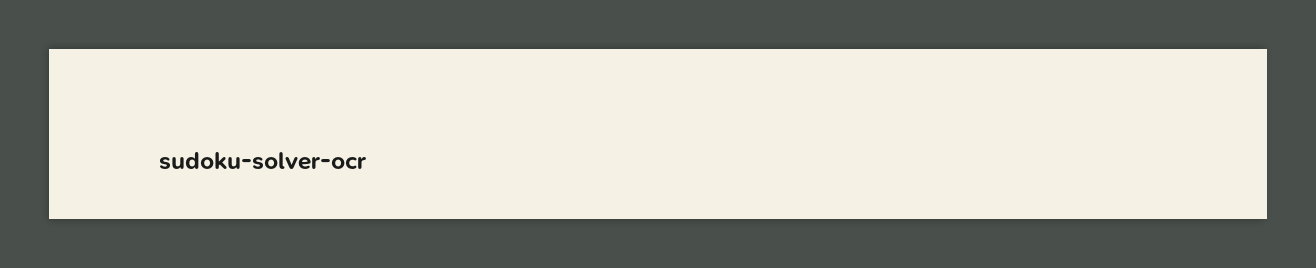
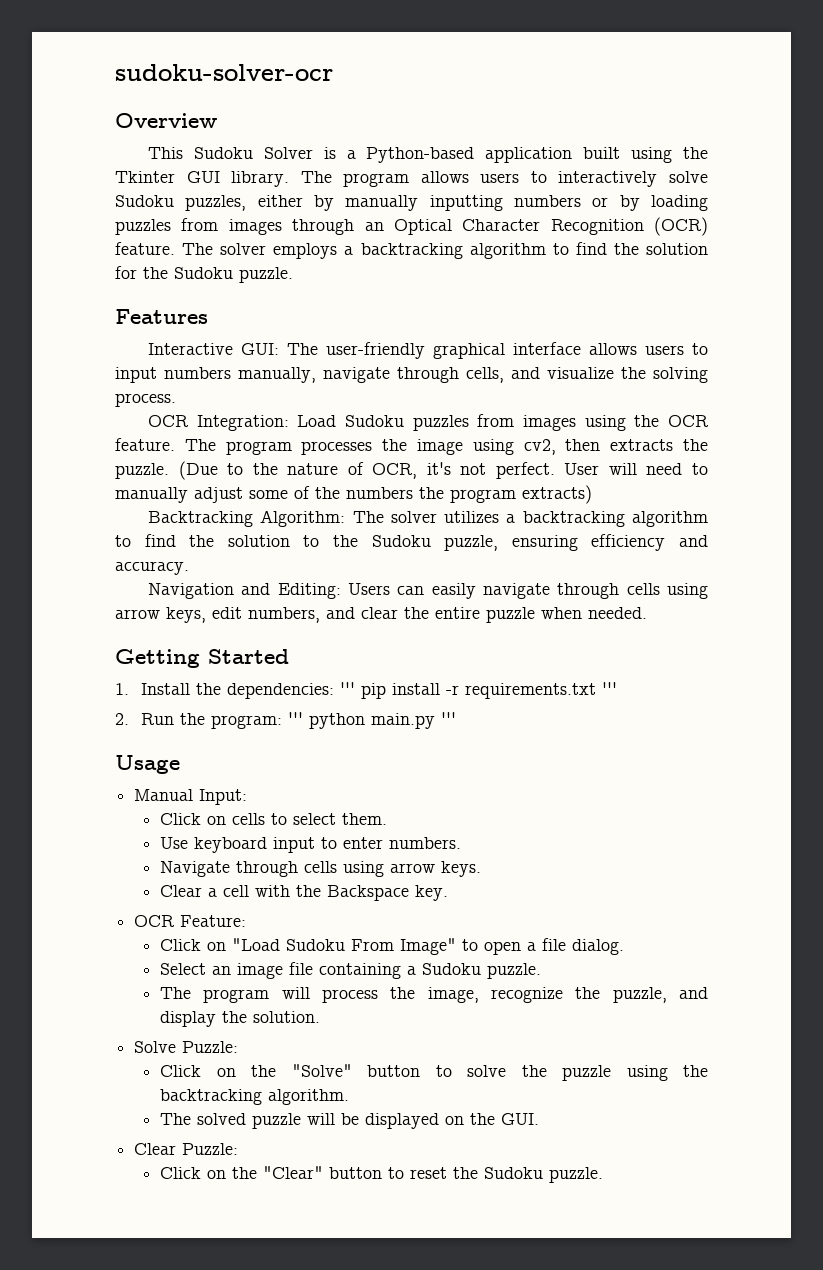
(367, 161) none -> [115,113,217,128] [148,147,708,163] [115,171,708,187] [115,195,708,211] [115,217,708,236] [115,242,709,259] [115,266,293,283] [115,309,208,324] [148,342,708,359] [115,367,708,383] [115,393,176,407] [148,414,710,431] [115,438,708,455] [115,461,709,480] [115,485,592,504] [148,510,708,527] [115,534,709,551] [115,561,189,575] [148,583,709,599] [115,607,647,623] [115,649,289,668] [115,682,617,699] [115,712,456,729] [115,755,180,774] [134,789,248,805] [160,813,388,825] [160,837,462,853] [160,861,482,877] [160,885,449,901] [134,915,247,927] [160,938,625,955] [160,962,542,979] [160,987,709,1003] [160,1011,321,1027] [134,1041,239,1053] [160,1064,708,1081] [160,1089,350,1105] [160,1113,540,1129] [134,1143,239,1155] [160,1166,604,1183] // Overview // This Sudoku Solver is a Python-based application built using the Tkinter GUI library. The program allows users to interactively solve Sudoku puzzles, either by manually inputting numbers or by loading puzzles from images through an Optical Character Recognition (OCR) feature. The solver employs a backtracking algorithm to find the solution for the Sudoku puzzle. // Features // Interactive GUI: The user-friendly graphical interface allows users to input numbers manually, navigate through cells, and visualize the solving process. // OCR Integration: Load Sudoku puzzles from images using the OCR feature. The program processes the image using cv2, then extracts the puzzle. (Due to the nature of OCR, it's not perfect. User will need to manually adjust some of the numbers the program extracts) // Backtracking Algorithm: The solver utilizes a backtracking algorithm to find the solution to the Sudoku puzzle, ensuring efficiency and accuracy. // Navigation and Editing: Users can easily navigate through cells using arrow keys, edit numbers, and clear the entire puzzle when needed. // Getting Started // 1. Install the dependencies: ''' pip install -r requirements.txt ''' // 2. Run the program: ''' python main.py ''' // Usage // Manual Input: // Click on cells to select them. // Use keyboard input to enter numbers. // Navigate through cells using arrow keys. // Clear a cell with the Backspace key. // OCR Feature: // Click on "Load Sudoku From Image" to open a file dialog. // Select an image file containing a Sudoku puzzle. // The program will process the image, recognize the puzzle, and display the solution. // Solve Puzzle: // Click on the "Solve" button to solve the puzzle using the backtracking algorithm. // The solved puzzle will be displayed on the GUI. // Clear Puzzle: // Click on the "Clear" button to reset the Sudoku puzzle.

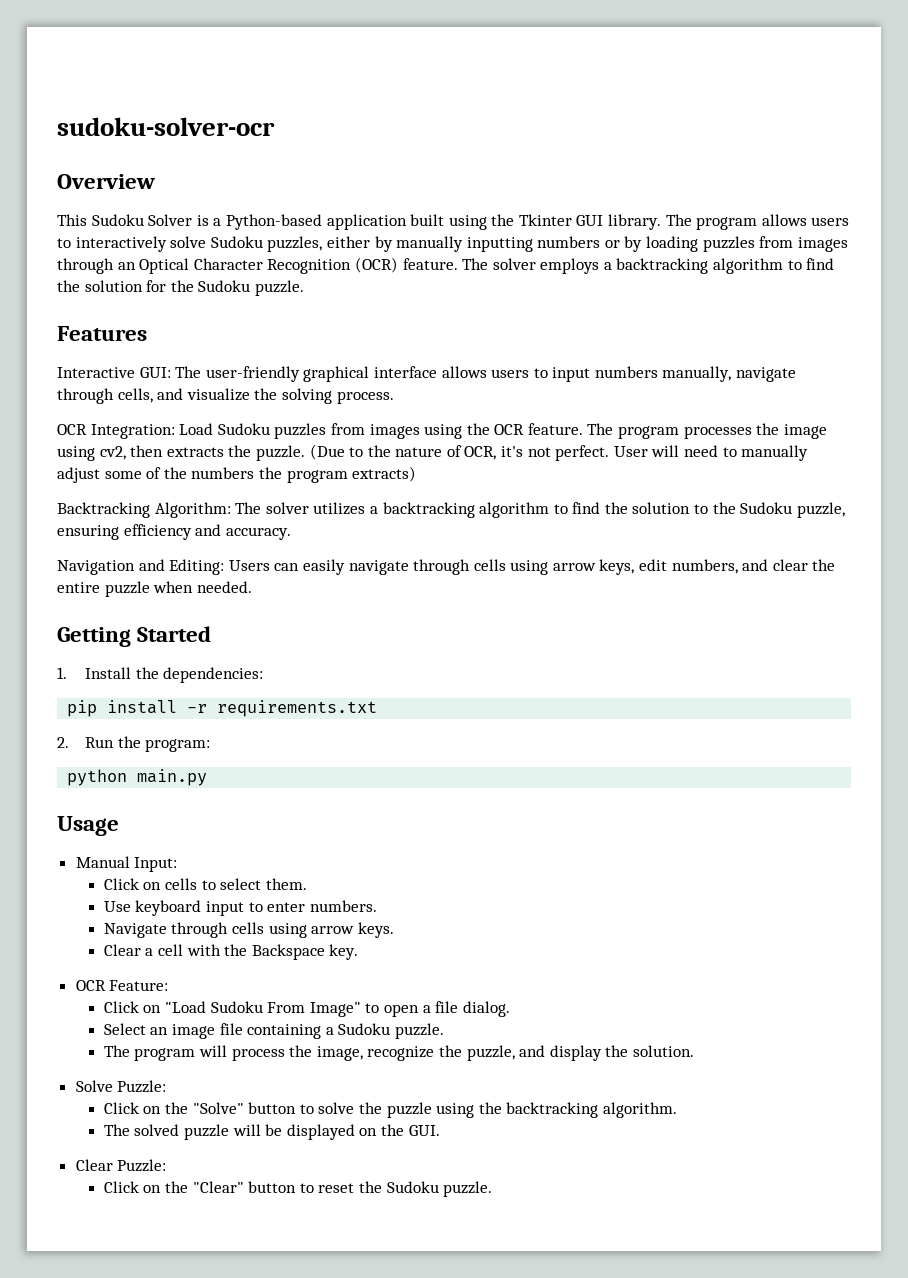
[339,682,355,695] ''' -> (264, 675) //
[601,682,617,695] ''' -> (378, 708) none
[287,712,303,725] ''' -> (211, 745) //
[440,712,456,725] ''' -> (208, 777) none

